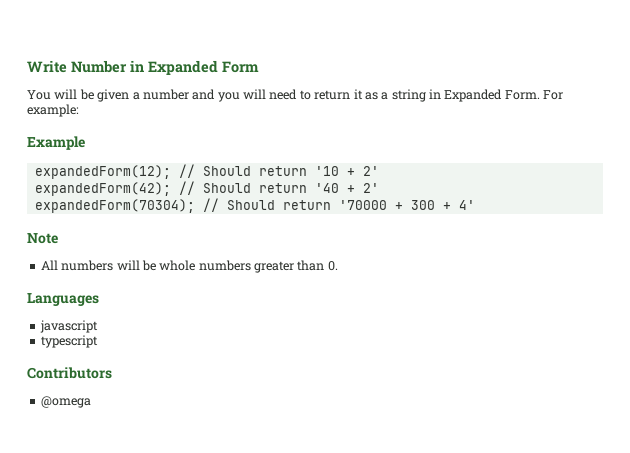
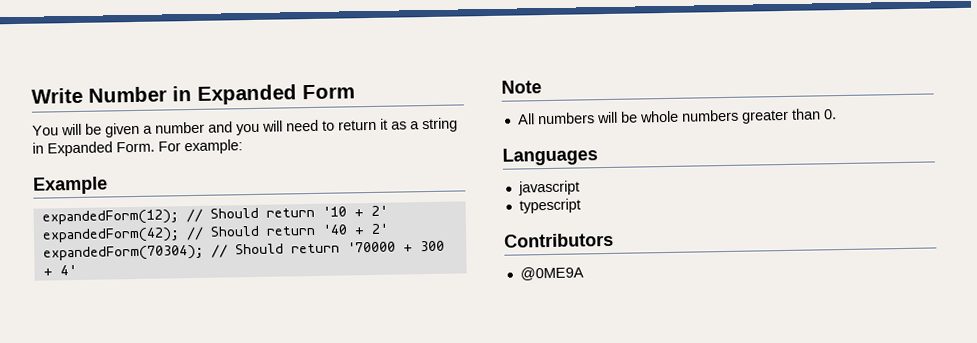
[40,396,91,408] @omega -> [519,266,584,281] @0ME9A

